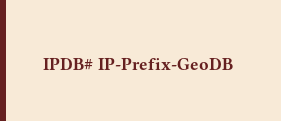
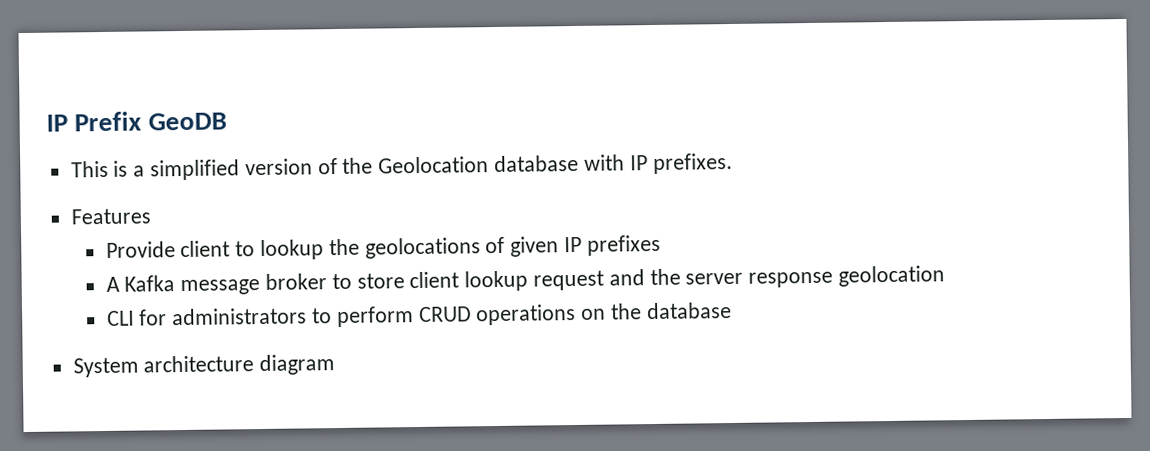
[43,57,233,70] IPDB# IP-Prefix-GeoDB -> [46,111,227,132] [70,152,733,181] [70,208,151,225] [105,234,661,261] [105,265,945,296] [106,302,732,328] [72,354,336,378] IP Prefix GeoDB // This is a simplified version of the Geolocation database with IP prefixes. // Features // Provide client to lookup the geolocations of given IP prefixes // A Kafka message broker to store client lookup request and the server response geolocation // CLI for administrators to perform CRUD operations on the database // System architecture diagram

